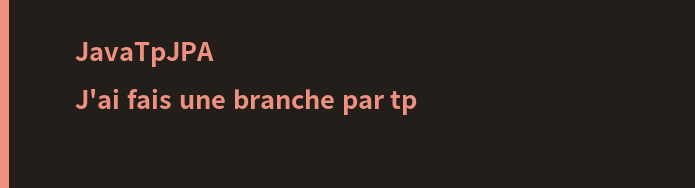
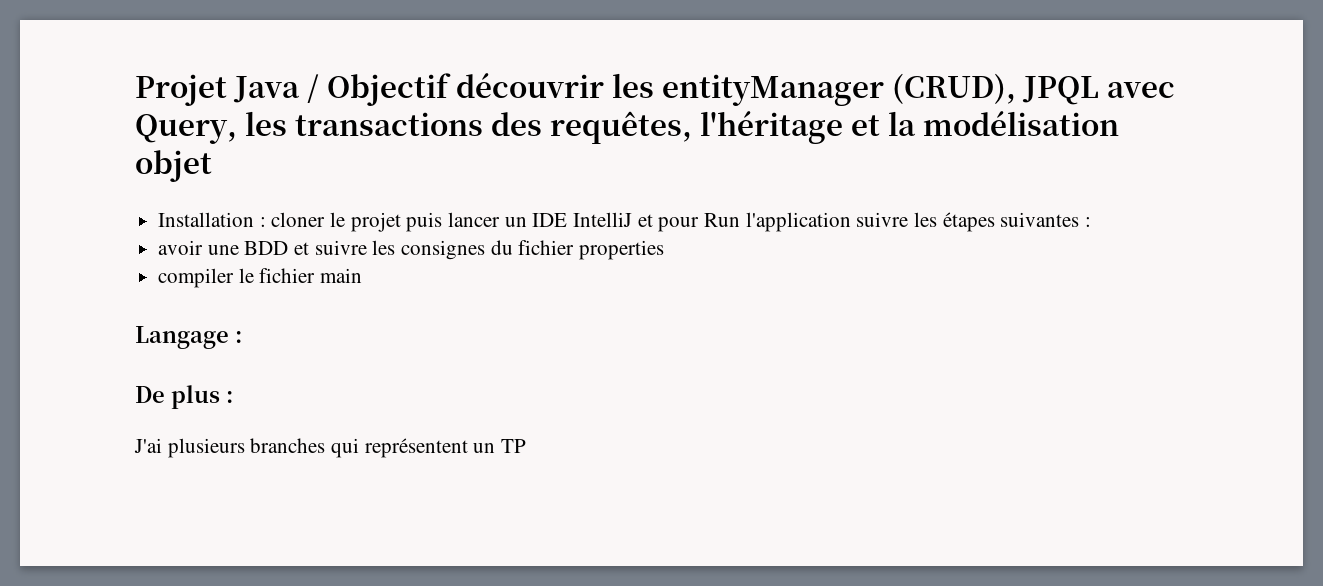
[75,42,214,67] [75,88,418,115] JavaTpJPA // J'ai fais une branche par tp -> [135,73,1175,106] [135,111,1119,144] [135,150,212,182] [158,212,1092,232] [158,240,665,260] [158,268,363,288] [135,326,242,349] [135,385,233,409] [134,438,527,458] Projet Java / Objectif découvrir les entityManager (CRUD), JPQL avec Query, les transactions des requêtes, l'héritage et la modélisation objet // Installation : cloner le projet puis lancer un IDE IntelliJ et pour Run l'application suivre les étapes suivantes : // avoir une BDD et suivre les consignes du fichier properties // compiler le fichier main // Langage : // De plus : // J'ai plusieurs branches qui représentent un TP

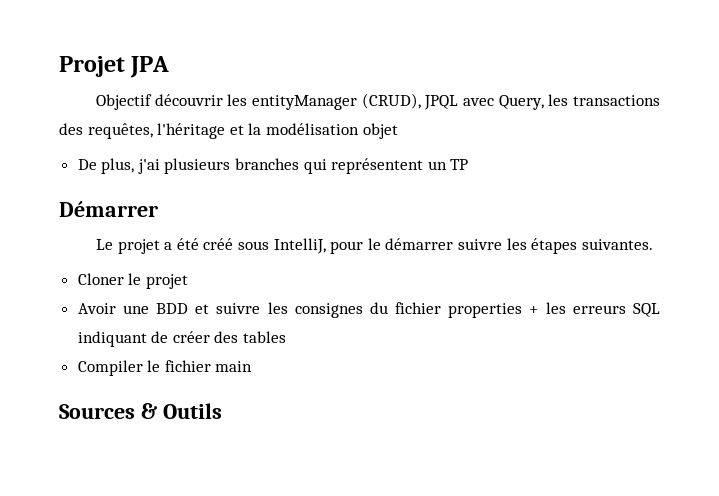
[232,74,319,103] Java / -> [130,56,170,78] JPA //
[158,212,1092,232] [158,240,204,255] Installation : cloner le projet puis lancer un IDE IntelliJ et pour Run l'application suivre les étapes suivantes : // avoir -> [77,158,469,174] [59,201,158,217] [96,238,653,254] [77,273,188,289] [77,303,116,314] De plus, j'ai plusieurs branches qui représentent un TP // Démarrer // Le projet a été créé sous IntelliJ, pour le démarrer suivre les étapes suivantes. // Cloner le projet // Avoir
[158,268,363,288] [135,326,242,349] [135,385,233,409] [134,438,527,458] // compiler le fichier main // Langage : // De plus : // J'ai plusieurs branches qui représentent un TP -> [529,302,660,317] [77,331,287,347] [77,360,253,376] [59,403,222,419] + les erreurs SQL indiquant de créer des tables // Compiler le fichier main // Sources & Outils

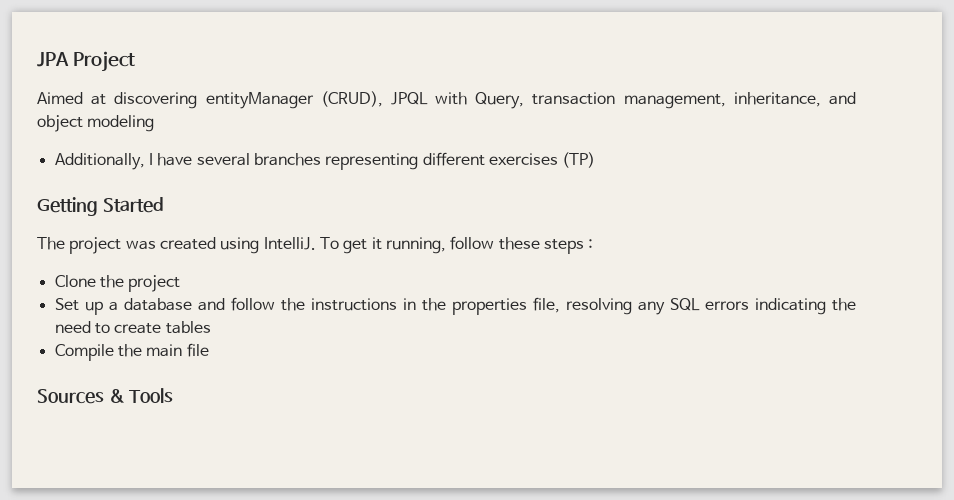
[59,56,125,77] Projet -> (37, 59) none
[96,93,660,110] [59,123,398,139] [77,158,469,174] [59,201,158,217] [96,238,653,254] [77,273,188,289] [77,302,660,318] [77,331,287,347] [77,360,211,376] // Objectif découvrir les entityManager (CRUD), JPQL avec Query, les transactions des requêtes, l'héritage et la modélisation objet // De plus, j'ai plusieurs branches qui représentent un TP // Démarrer // Le projet a été créé sous IntelliJ, pour le démarrer suivre les étapes suivantes. // Cloner le projet // Avoir une BDD et suivre les consignes du fichier properties + les erreurs SQL indiquant de créer des tables // Compiler le fichier -> [72,51,135,72] [37,91,856,109] [37,115,155,132] [54,152,596,170] [37,197,164,216] [37,236,594,254] [54,275,181,292] [54,297,856,315] [54,321,211,334] [54,344,142,361] Project // Aimed at discovering entityManager (CRUD), JPQL with Query, transaction management, inheritance, and object modeling // Additionally, I have several branches representing different exercises (TP) // Getting Started // The project was created using IntelliJ. To get it running, follow these steps : // Clone the project // Set up a database and follow the instructions in the properties file, resolving any SQL errors indicating the need to create tables // Compile the
(253, 366) none -> [186,343,209,357] file
[162,403,222,419] Outils -> [129,388,174,403] Tools

